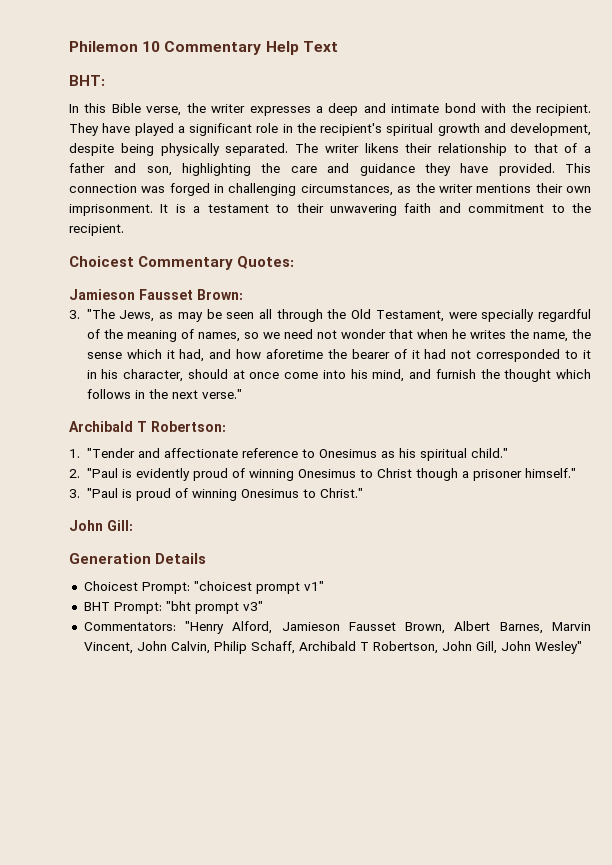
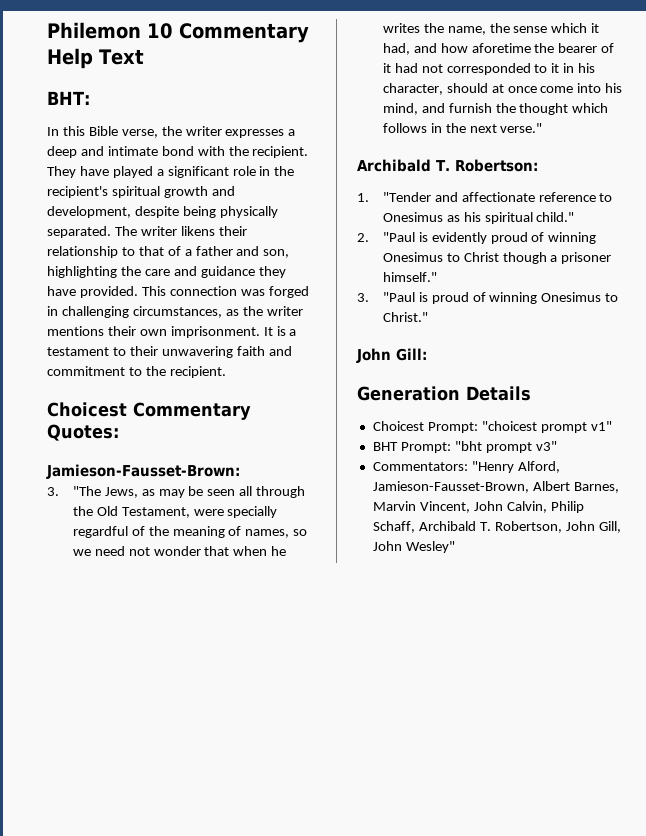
[69,289,243,300] Jamieson Fausset Brown: -> [46,464,240,479] Jamieson-Fausset-Brown:
[137,421,147,432] T -> [436,160,450,171] T.
[281,622,446,634] Jamieson Fausset Brown, -> [372,481,529,493] Jamieson-Fausset-Brown,
[359,642,369,651] T -> [479,522,491,531] T.

